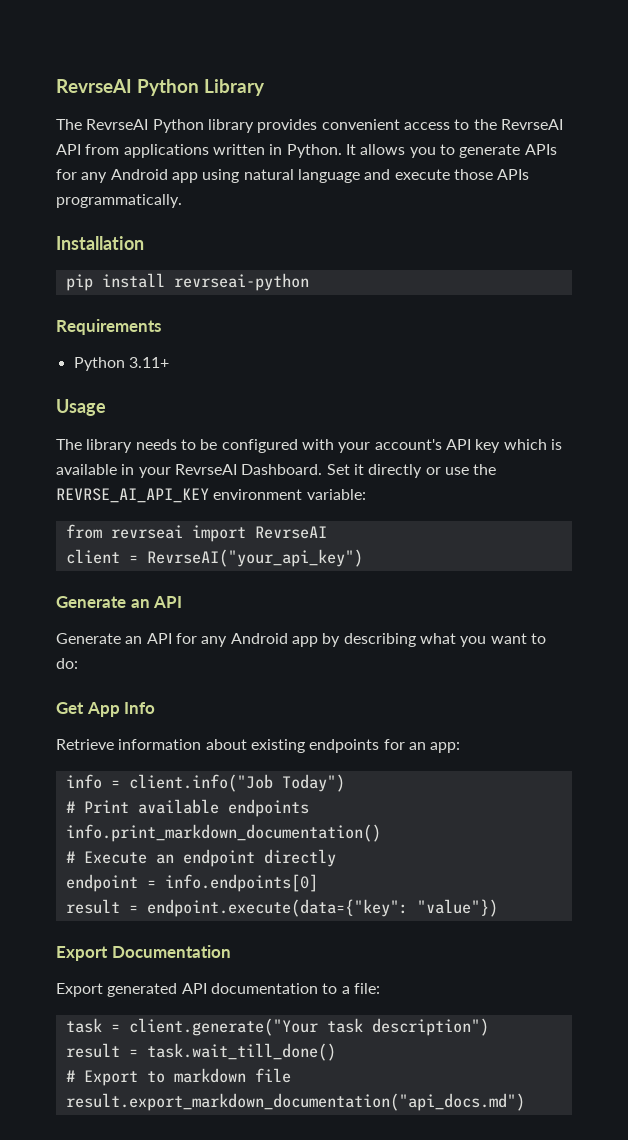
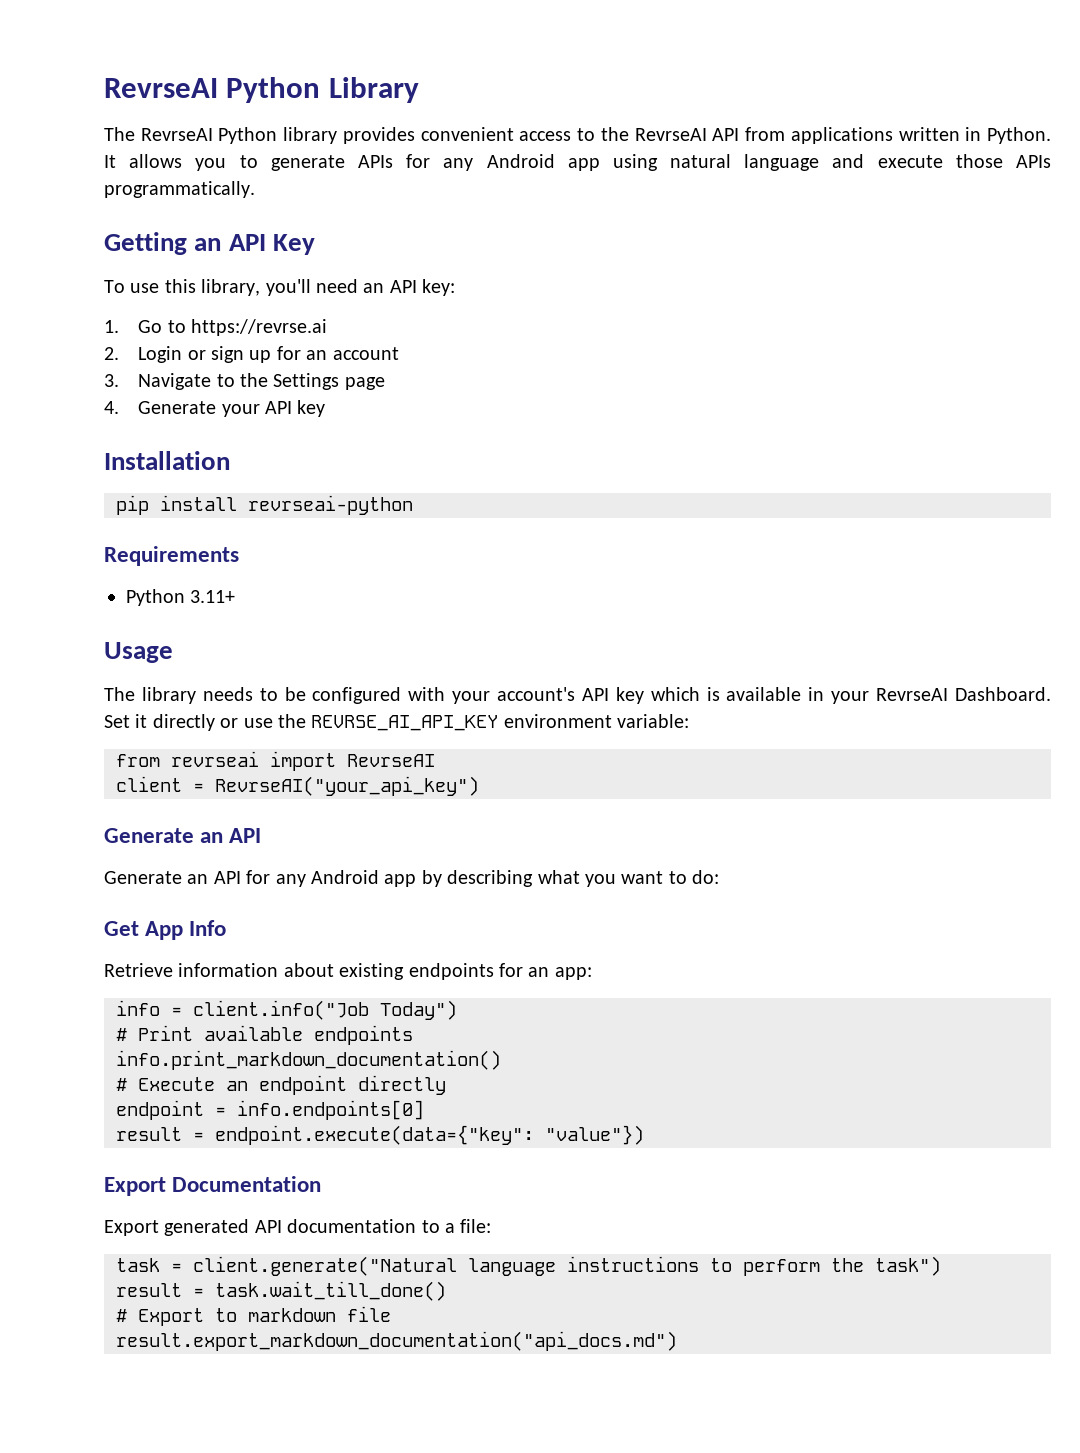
(182, 201) none -> [104,232,315,255] [104,279,456,296] [104,319,327,336] [104,346,399,363] [104,373,385,390] [104,400,326,417] // Getting an API Key // To use this library, you'll need an API key: // 1. Go to https://revrse.ai // 2. Login or sign up for an account // 3. Navigate to the Settings page // 4. Generate your API key
[128,1018,489,1036] client.generate("Your task description") -> [193,1256,941,1276] client.generate("Natural language instructions to perform the task")

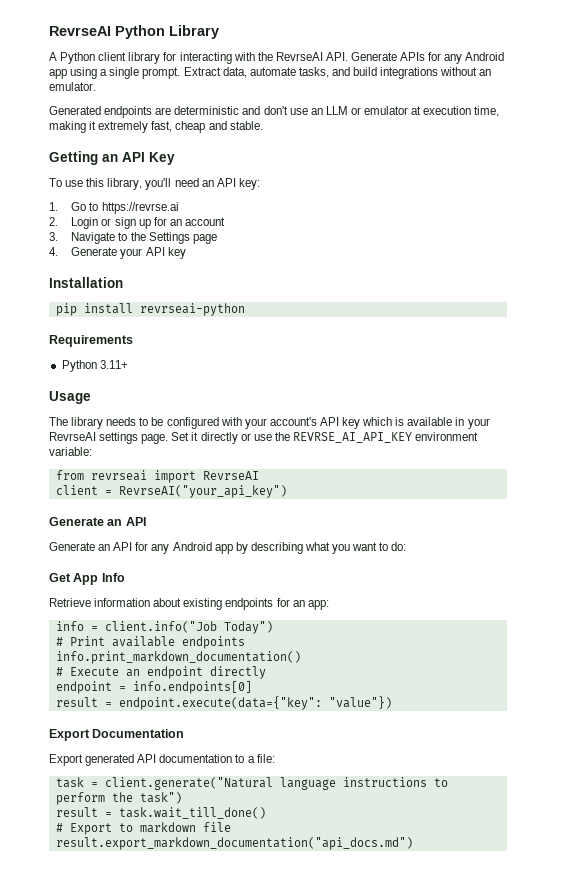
[104,127,1051,144] [104,154,345,171] The RevrseAI Python library provides convenient access to the RevrseAI API from applications written in Python. It allows you to generate -> [49,52,398,64] A Python client library for interacting with the RevrseAI API. Generate
[670,154,1051,171] [104,181,255,198] natural language and execute those APIs programmatically. -> [100,67,492,79] [49,82,96,91] [49,106,500,118] [49,121,263,133] a single prompt. Extract data, automate tasks, and build integrations without an emulator. // Generated endpoints are deterministic and don't use an LLM or emulator at execution time, making it extremely fast, cheap and stable.
[954,687,1051,701] Dashboard. -> [99,432,169,444] settings page.

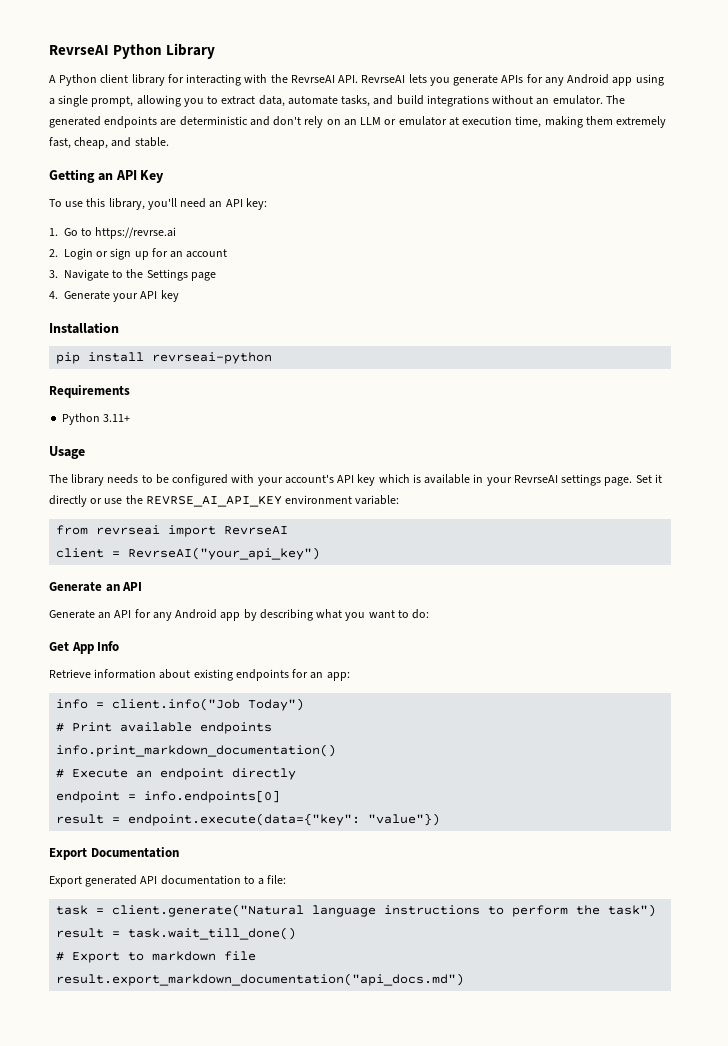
[351,52,398,61] Generate -> [361,74,499,86] RevrseAI lets you generate
[142,67,221,79] prompt. Extract -> [91,95,256,107] prompt, allowing you to extract
[49,106,101,115] // Generated -> [605,95,625,104] [49,116,101,128] The generated
[289,108,308,115] use -> [304,116,341,128] rely on
[89,121,97,130] it -> [585,116,613,125] them
[175,121,206,133] cheap -> [74,137,109,149] cheap,

